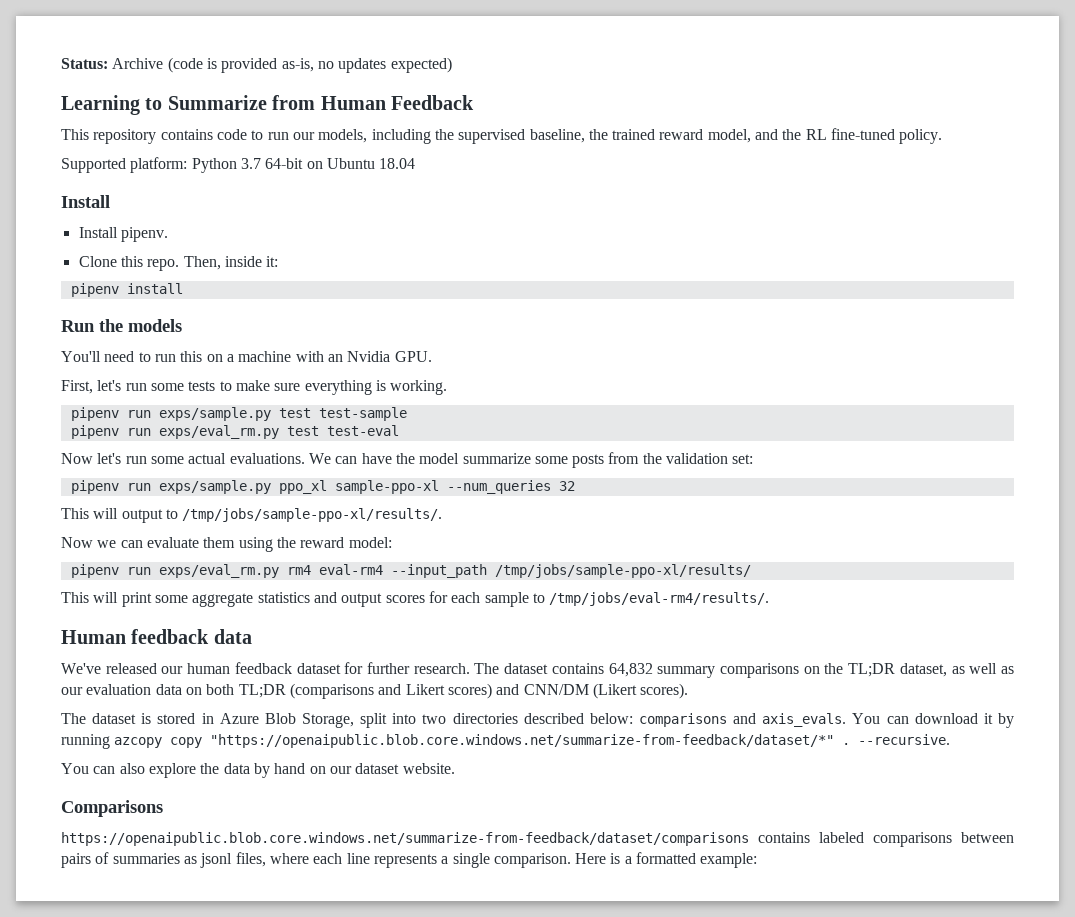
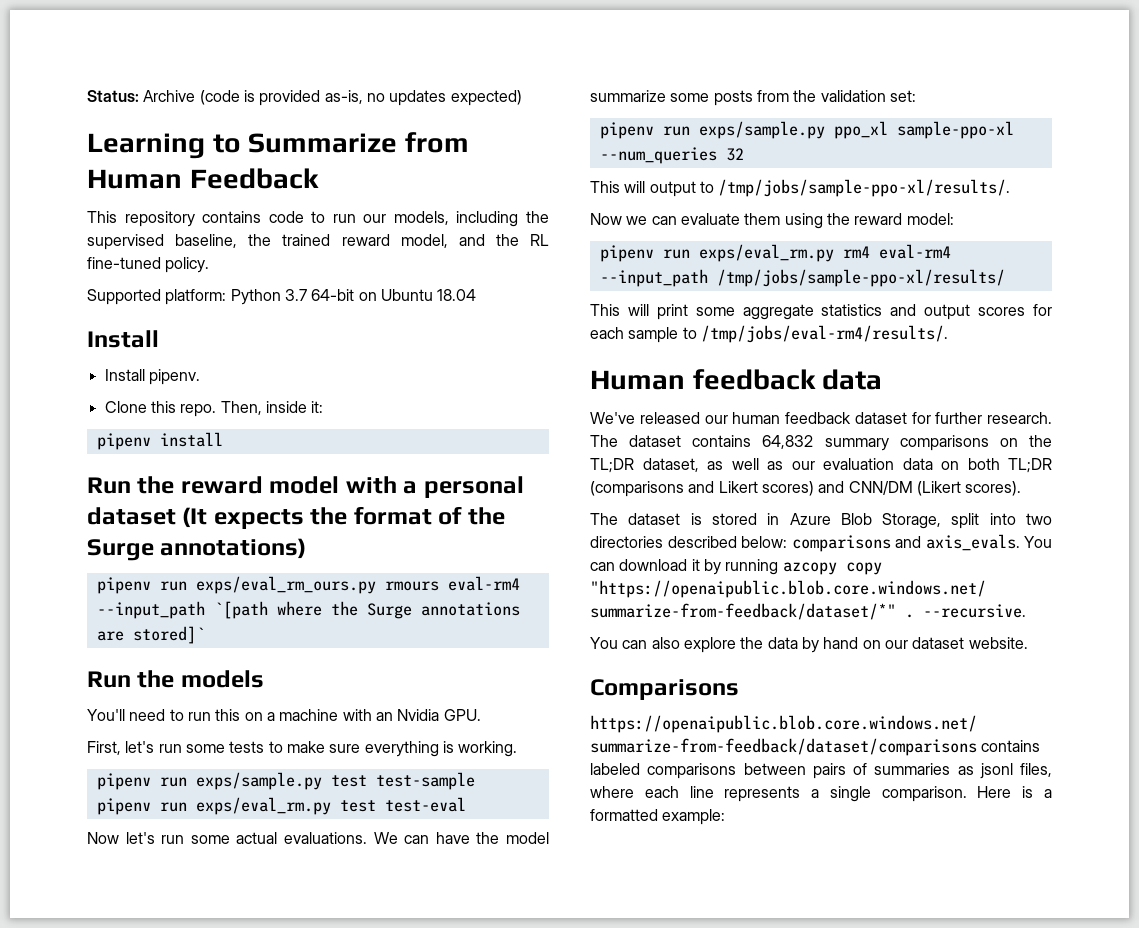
(183, 288) none -> [87,476,524,498] [87,506,505,529] [87,538,307,561] [96,576,520,594] [96,601,520,619] [96,626,205,644] // Run the reward model with a personal dataset (It expects the format of the Surge annotations) // pipenv run exps/eval_rm_ours.py rmours eval-rm4 --input_path `[path where the Surge annotations are stored]`

